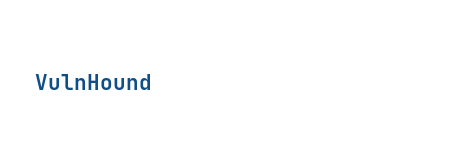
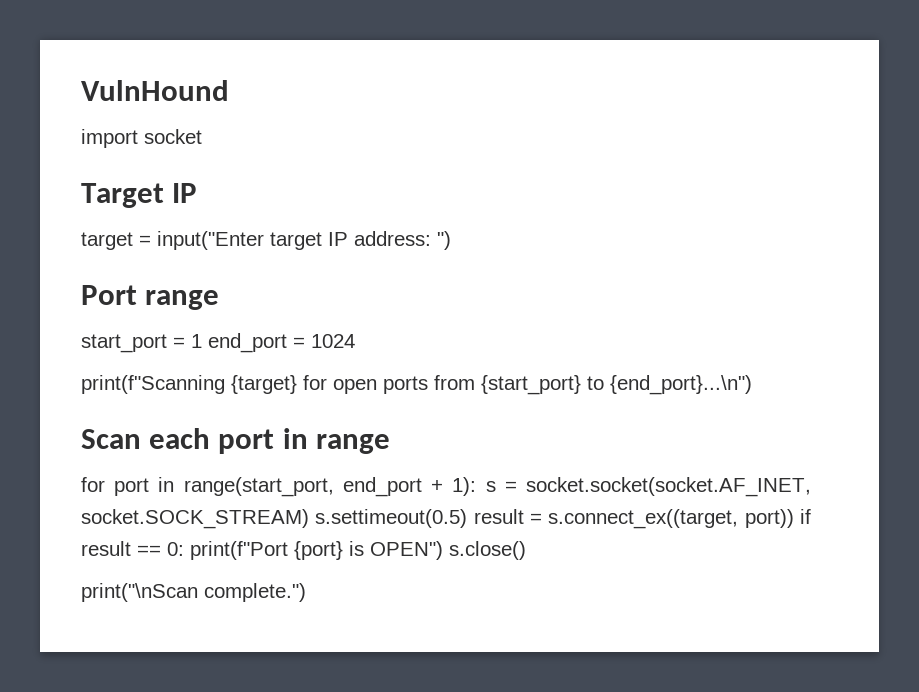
(152, 82) none -> [81,129,202,148] [81,183,198,208] [81,231,451,250] [81,285,220,310] [81,333,355,353] [81,375,752,395] [81,428,390,454] [81,477,811,497] [81,509,811,529] [81,541,526,560] [81,583,306,602] // import socket // Target IP // target = input("Enter target IP address: ") // Port range // start_port = 1 end_port = 1024 // print(f"Scanning {target} for open ports from {start_port} to {end_port}...\n") // Scan each port in range // for port in range(start_port, end_port + 1): s = socket.socket(socket.AF_INET, socket.SOCK_STREAM) s.settimeout(0.5) result = s.connect_ex((target, port)) if result == 0: print(f"Port {port} is OPEN") s.close() // print("\nScan complete.")

